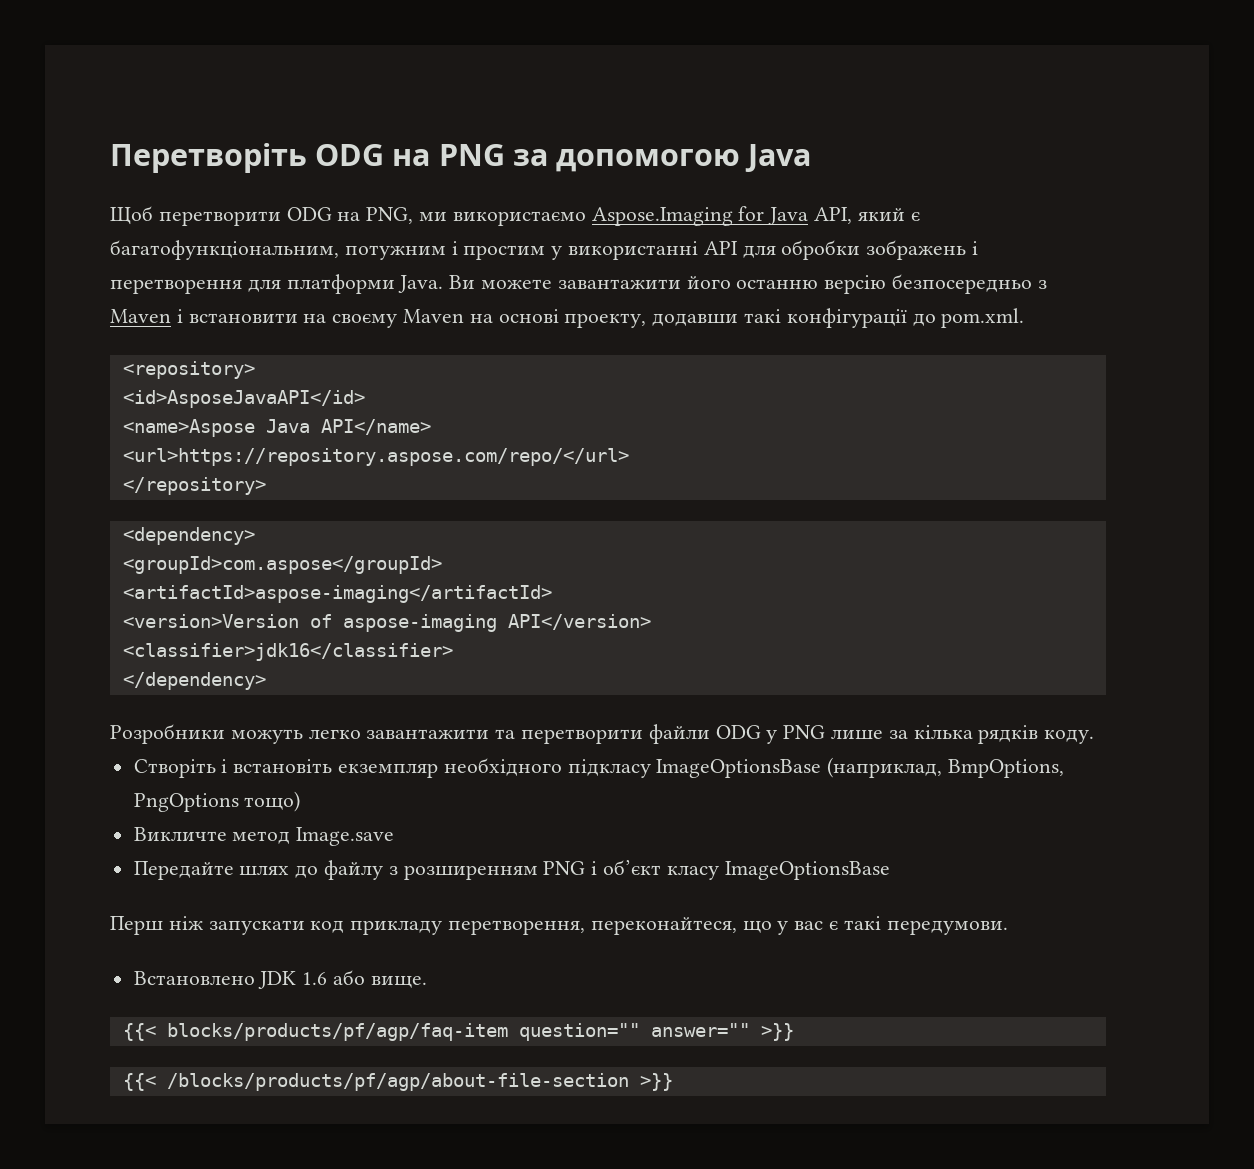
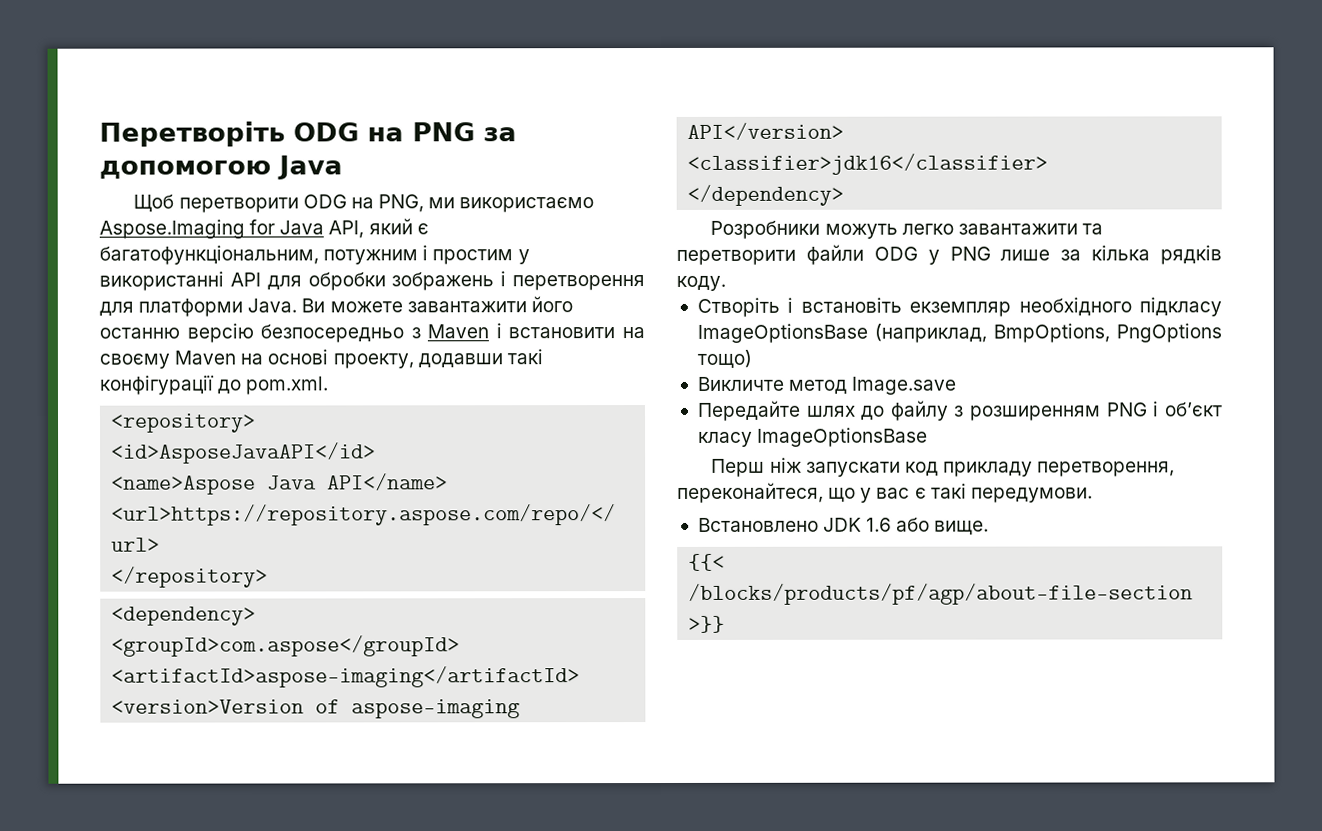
[122,1023,794,1041] // {{< blocks/products/pf/agp/faq-item question="" answer="" >}} -> (990, 527) none

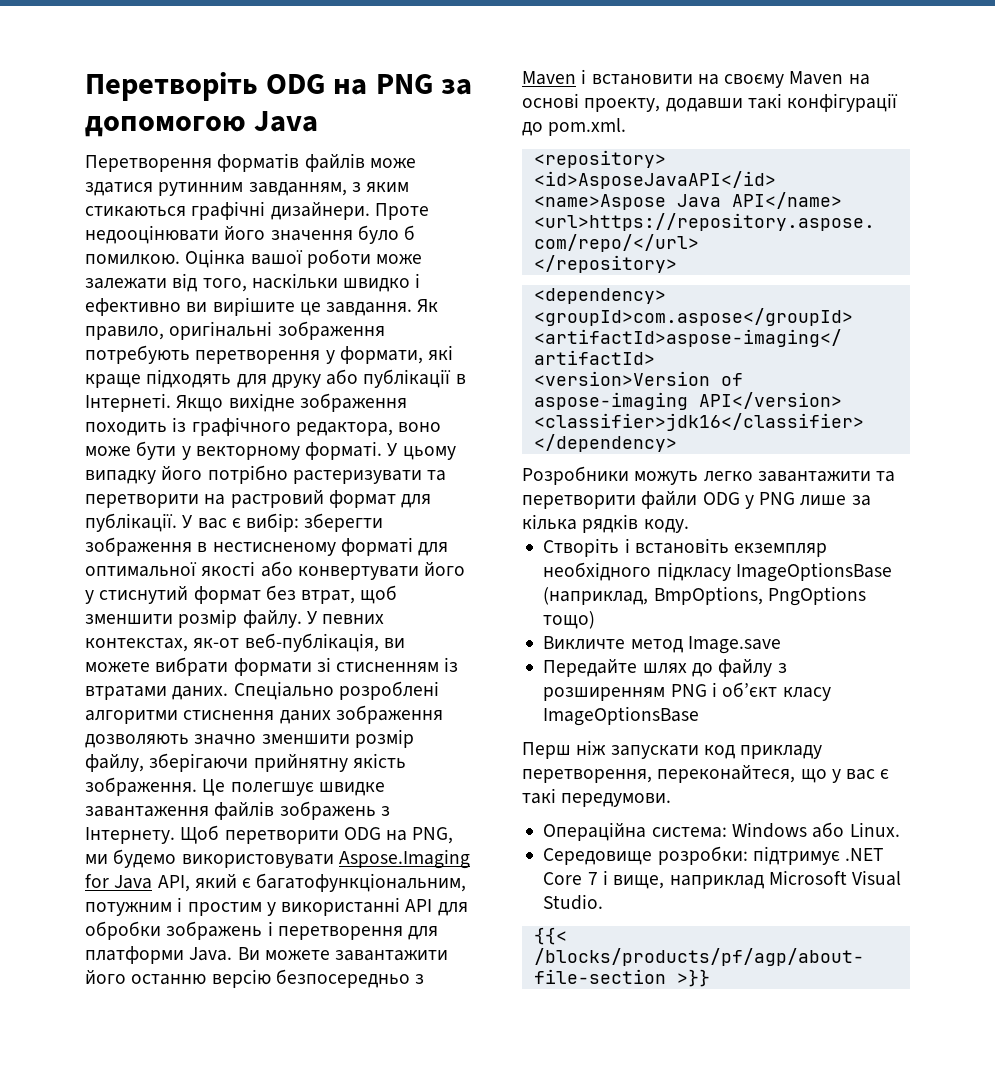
(343, 167) none -> [85,153,416,172] [85,182,410,196] [85,201,429,220] [85,225,416,244] [85,249,423,268] [85,273,421,292] [85,297,439,316] [85,321,385,340] [85,345,454,364] [85,369,466,388] [85,393,407,412] [85,417,442,436] [85,441,456,460] [85,465,447,484] [85,489,432,508] [85,513,384,532] [85,537,449,556] [85,561,466,580] [85,585,398,604] [85,609,385,628] [85,633,405,652] [85,657,459,676] [85,681,439,700] [85,705,443,724] [85,729,414,748] [85,753,406,772] [85,777,385,796] [85,801,390,820] [85,827,175,844] Перетворення форматів файлів може здатися рутинним завданням, з яким стикаються графічні дизайнери. Проте недооцінювати його значення було б помилкою. Оцінка вашої роботи може залежати від того, наскільки швидко і ефективно ви вирішите це завдання. Як правило, оригінальні зображення потребують перетворення у формати, які краще підходять для друку або публікації в Інтернеті. Якщо вихідне зображення походить із графічного редактора, воно може бути у векторному форматі. У цьому випадку його потрібно растеризувати та перетворити на растровий формат для публікації. У вас є вибір: зберегти зображення в нестисненому форматі для оптимальної якості або конвертувати його у стиснутий формат без втрат, щоб зменшити розмір файлу. У певних контекстах, як-от веб-публікація, ви можете вибрати формати зі стисненням із втратами даних. Спеціально розроблені алгоритми стиснення даних зображення дозволяють значно зменшити розмір файлу, зберігаючи прийнятну якість зображення. Це полегшує швидке завантаження файлів зображень з Інтернету.
[459,197,595,213] використаємо -> [113,849,334,868] будемо використовувати
[697,517,990,535] Встановлено JDK 1.6 або вище. -> [543,822,900,841] [543,846,884,865] [543,870,902,889] [543,894,604,910] Операційна система: Windows або Linux. // Середовище розробки: підтримує .NET Core 7 і вище, наприклад Microsoft Visual Studio.

